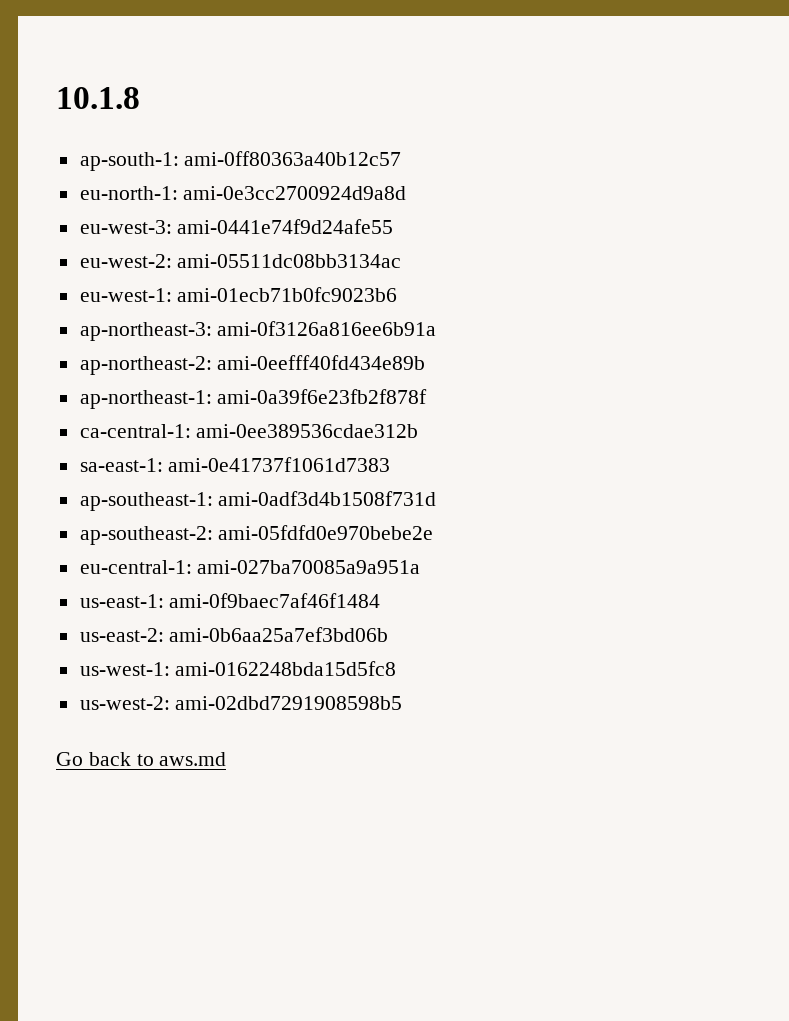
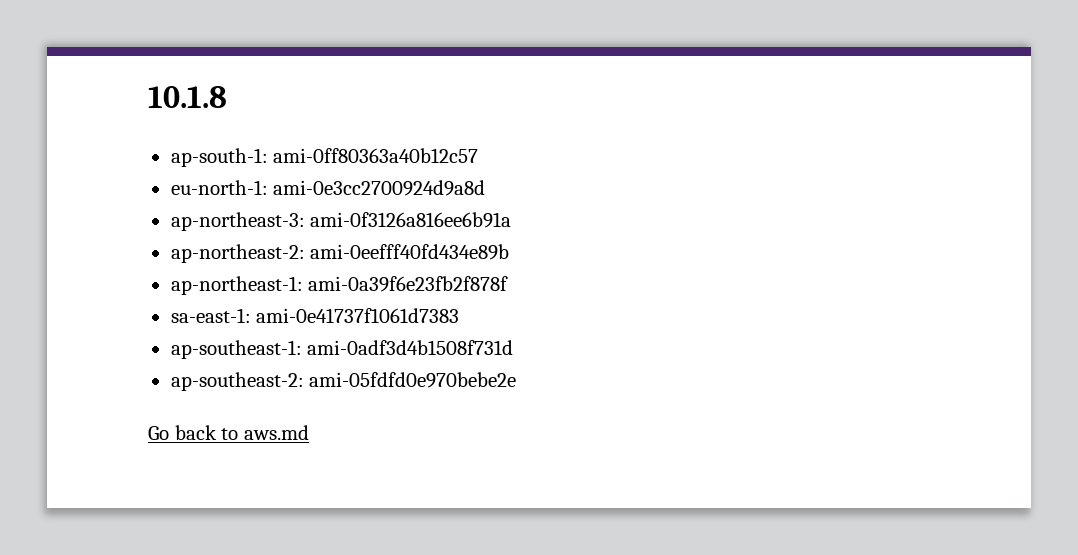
[79,219,394,234] [79,254,402,268] [79,287,398,302] // eu-west-3: ami-0441e74f9d24afe55 // eu-west-2: ami-05511dc08bb3134ac // eu-west-1: ami-01ecb71b0fc9023b6 -> (486, 188) none
[79,424,419,438] // ca-central-1: ami-0ee389536cdae312b -> (509, 284) none
[79,560,421,574] [79,593,381,608] [79,627,389,642] [79,661,397,676] [79,696,403,710] // eu-central-1: ami-027ba70085a9a951a // us-east-1: ami-0f9baec7af46f1484 // us-east-2: ami-0b6aa25a7ef3bd06b // us-west-1: ami-0162248bda15d5fc8 // us-west-2: ami-02dbd7291908598b5 -> (517, 380) none

